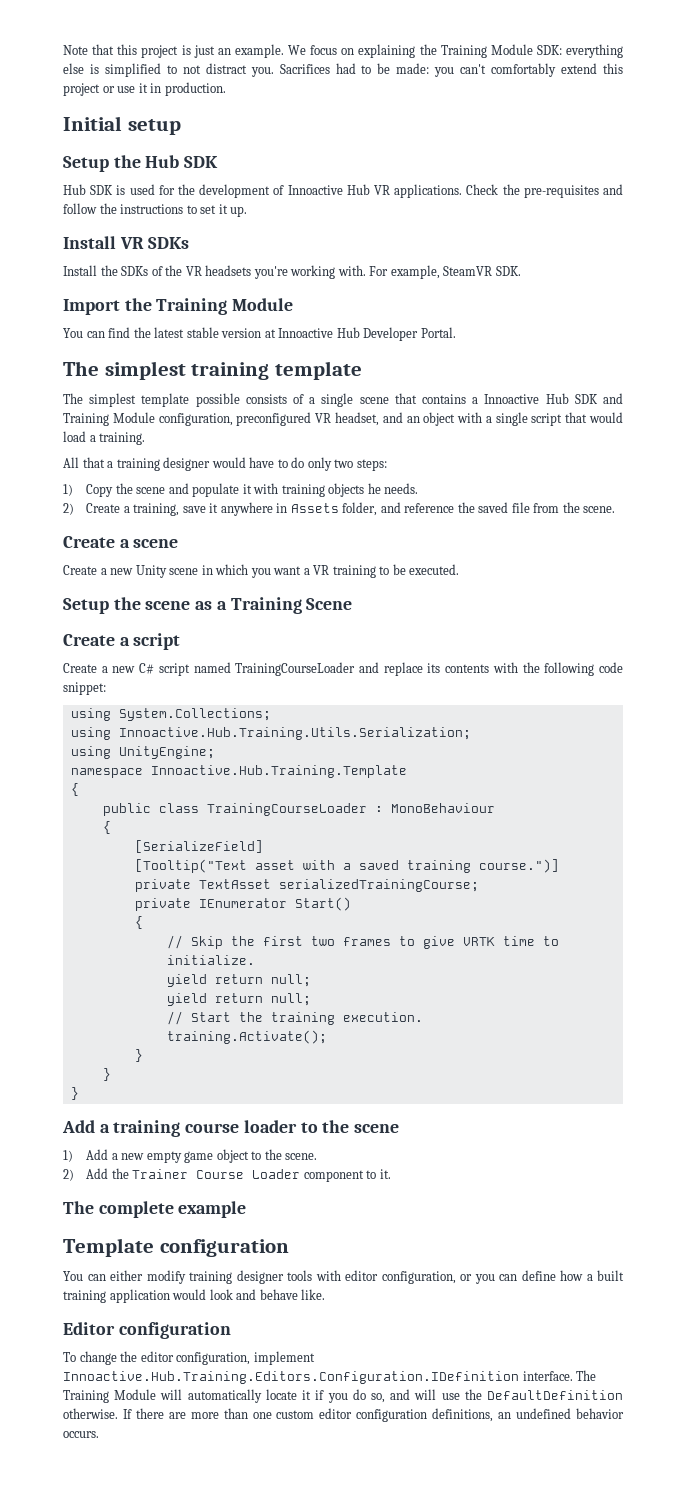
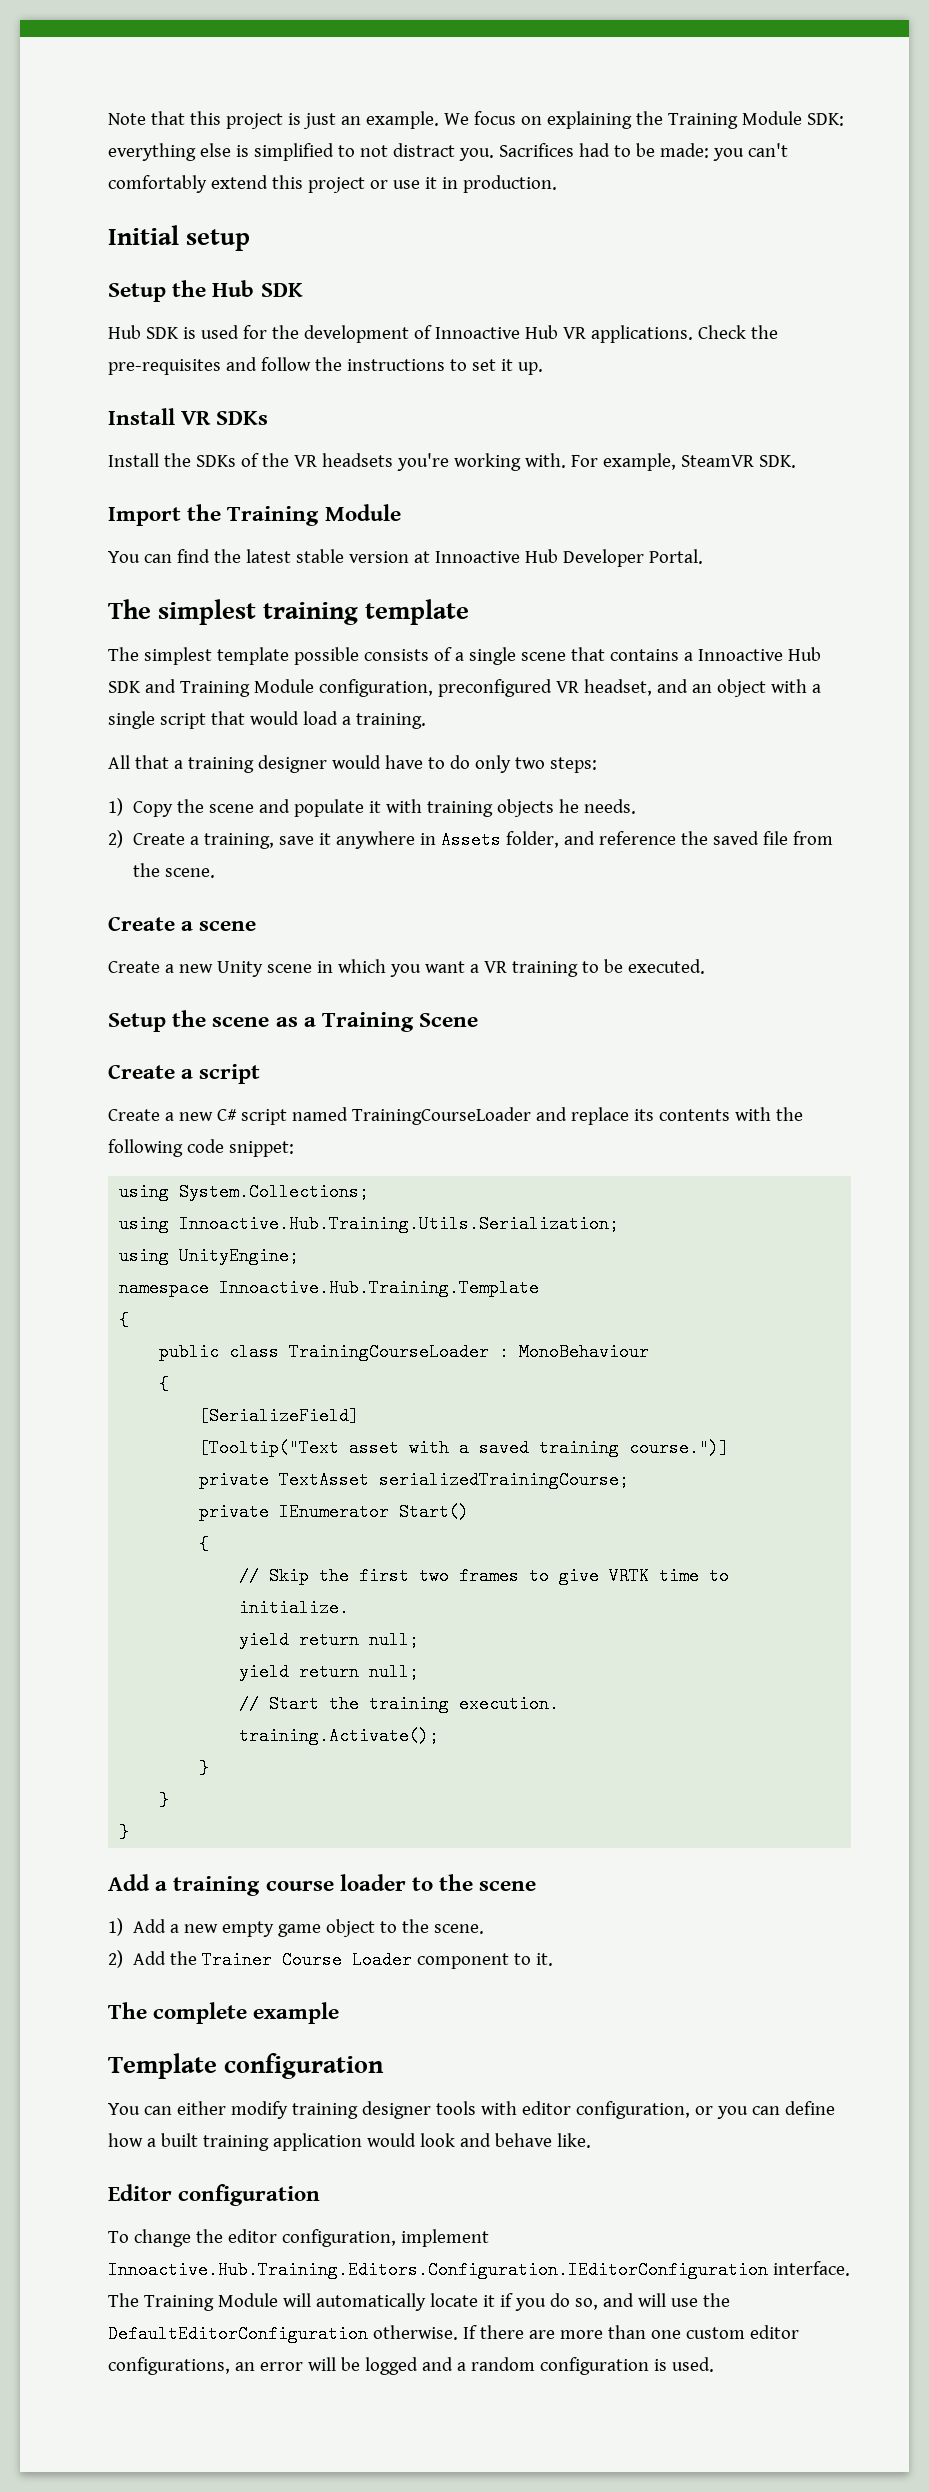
[63,1371,519,1384] Innoactive.Hub.Training.Editors.Configuration.IDefinition -> [108,2261,768,2279] Innoactive.Hub.Training.Editors.Configuration.IEditorConfiguration
[487,1390,624,1400] DefaultDefinition -> [108,2325,368,2343] DefaultEditorConfiguration
[356,1408,624,1422] [63,1431,99,1438] configuration definitions, an undefined behavior occurs. -> [108,2357,714,2375] configurations, an error will be logged and a random configuration is used.

